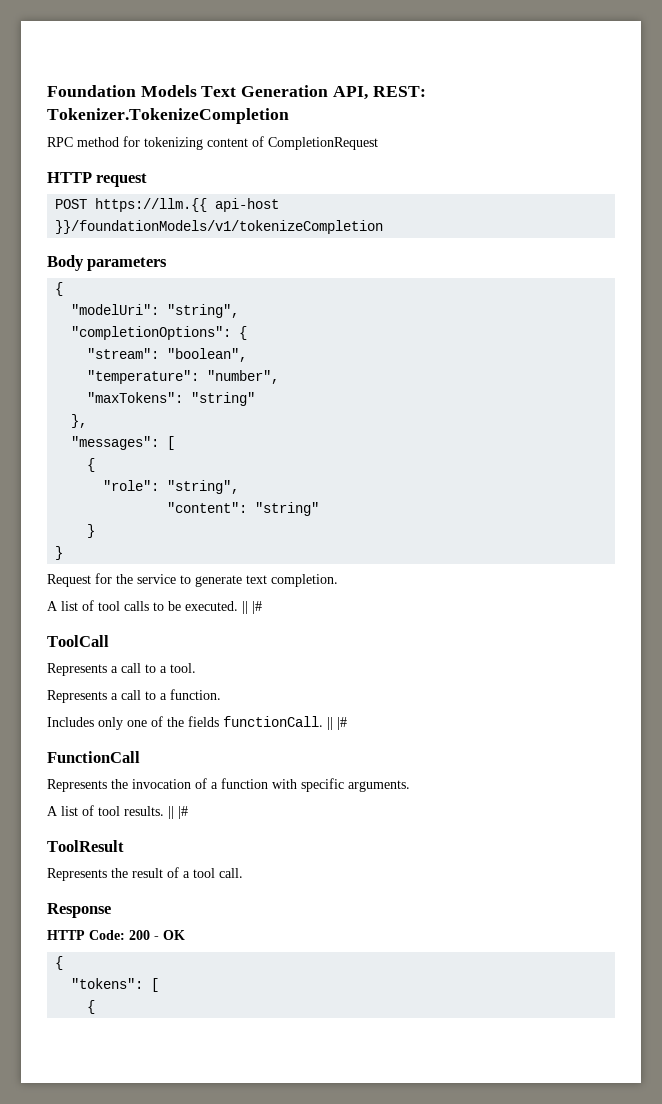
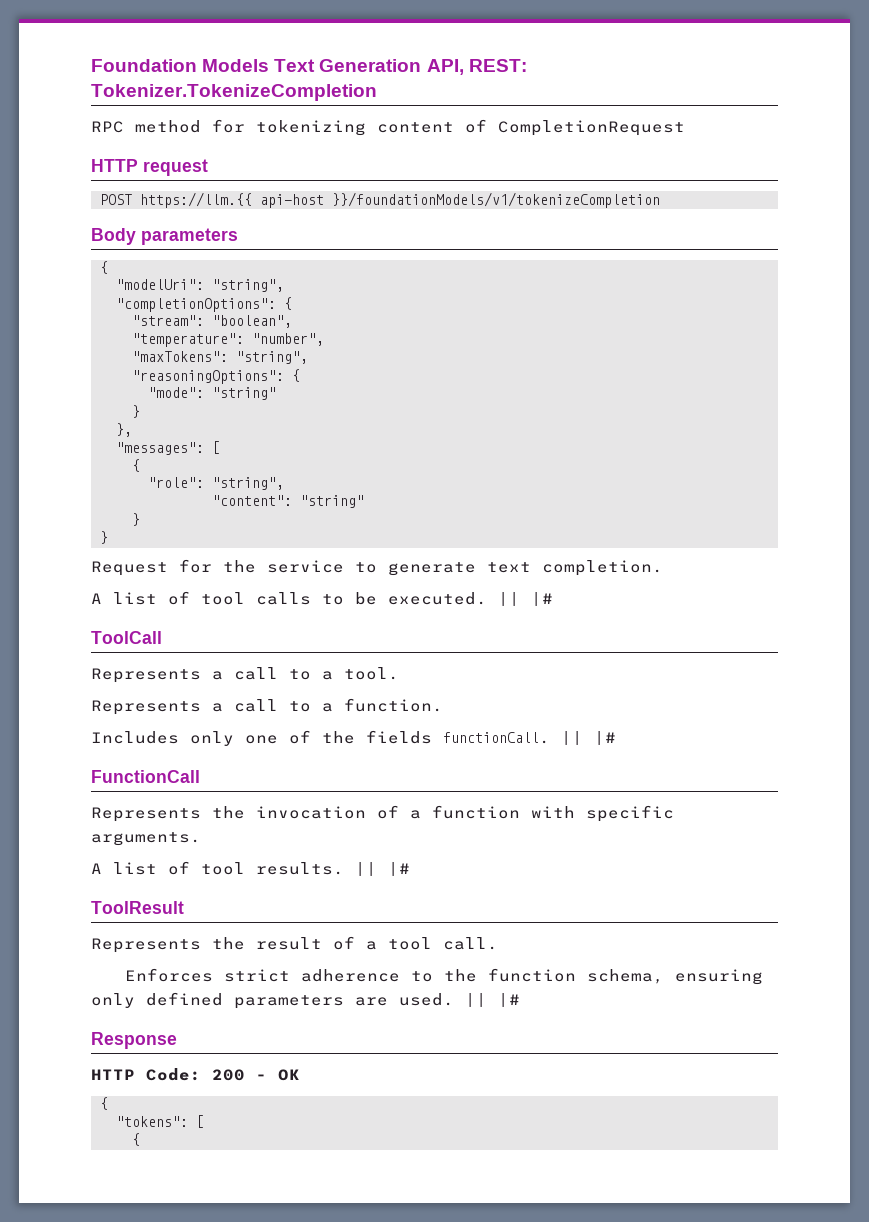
[191,392,256,406] "string" -> [236,351,308,364] [132,369,300,384] [148,387,276,400] [132,405,140,418] "string", // "reasoningOptions": { // "mode": "string" // }
(243, 873) none -> [124,968,763,985] [91,992,520,1009] // Enforces strict adherence to the function schema, ensuring only defined parameters are used. || |#

